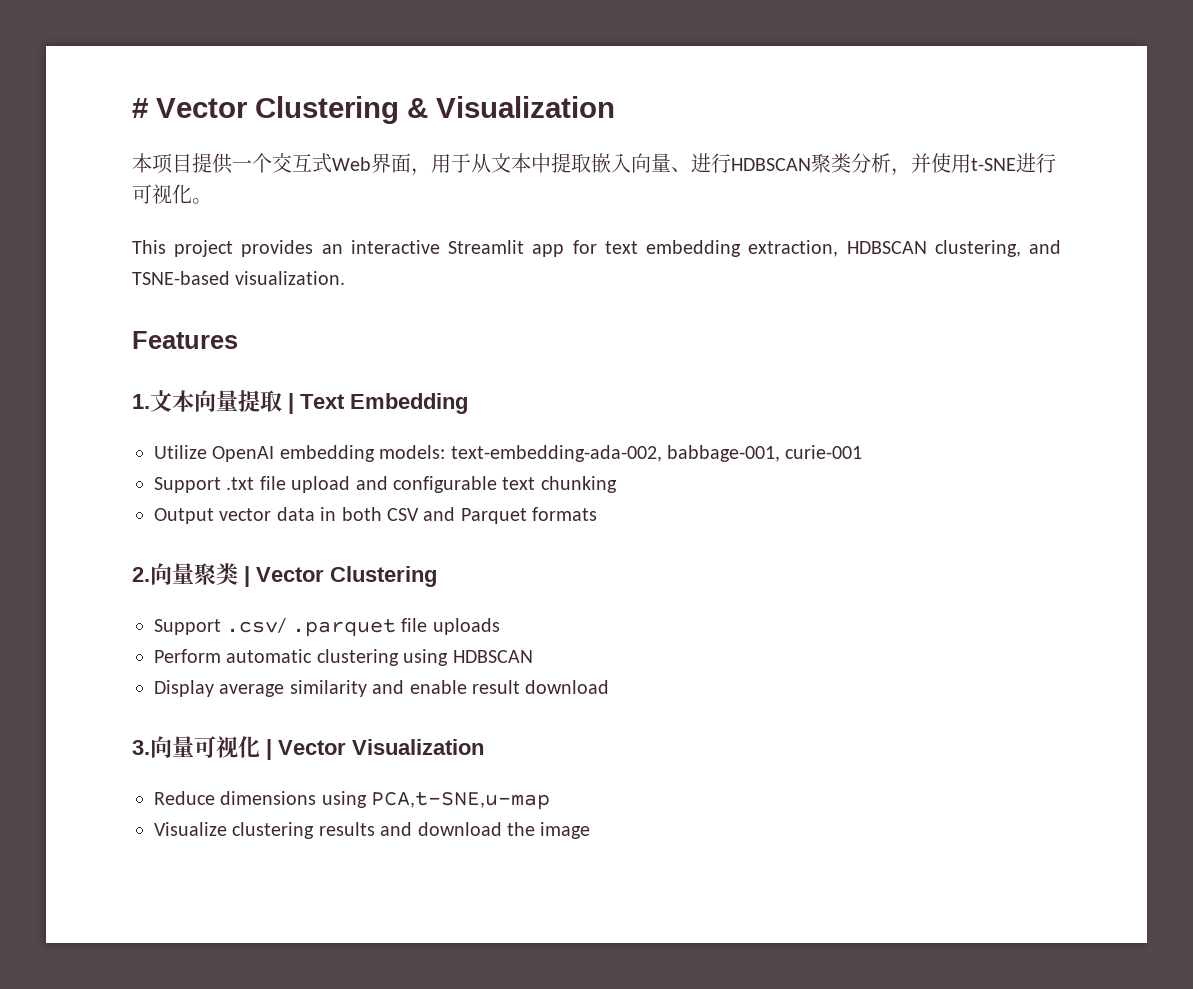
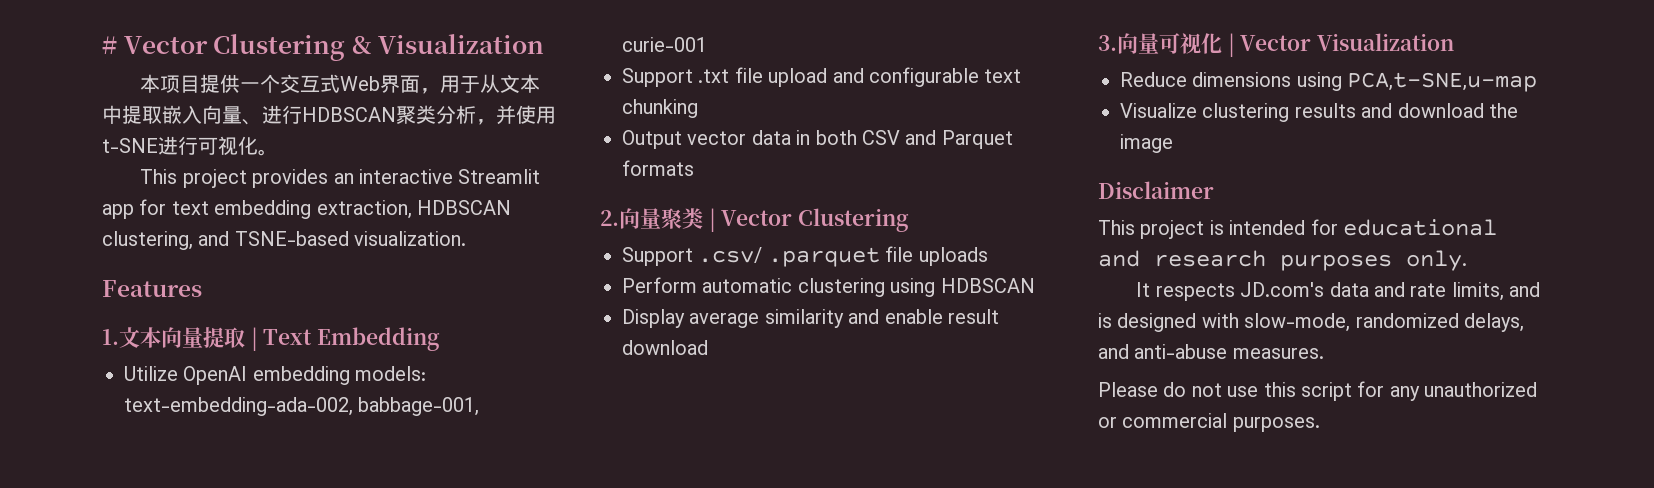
(591, 830) none -> [1098,181,1214,199] [1098,219,1497,239] [1098,250,1467,271] [1136,282,1541,301] [1098,313,1524,332] [1098,344,1324,359] [1098,381,1538,401] [1098,413,1320,432] // Disclaimer // This project is intended for educational and research purposes only. // It respects JD.com's data and rate limits, and is designed with slow-mode, randomized delays, and anti-abuse measures. // Please do not use this script for any unauthorized or commercial purposes.

